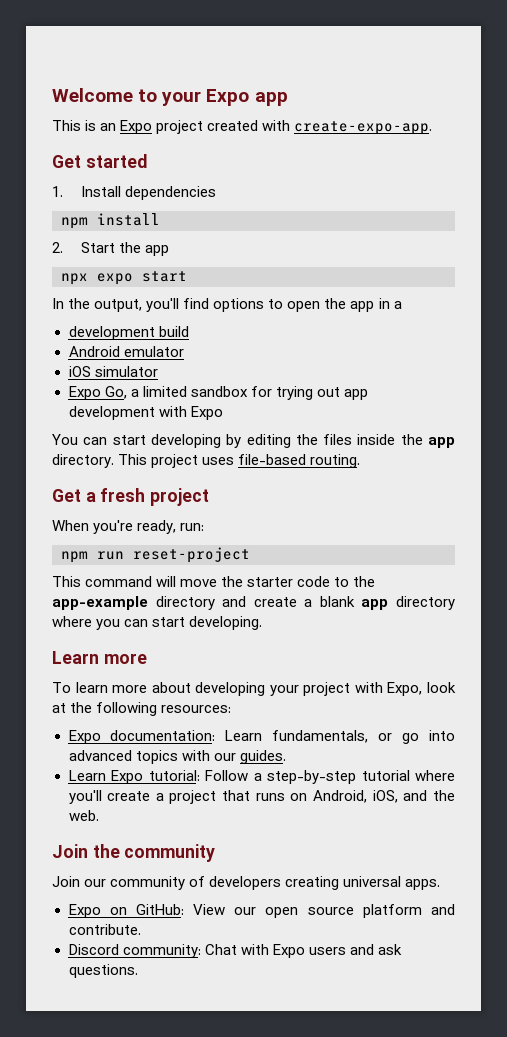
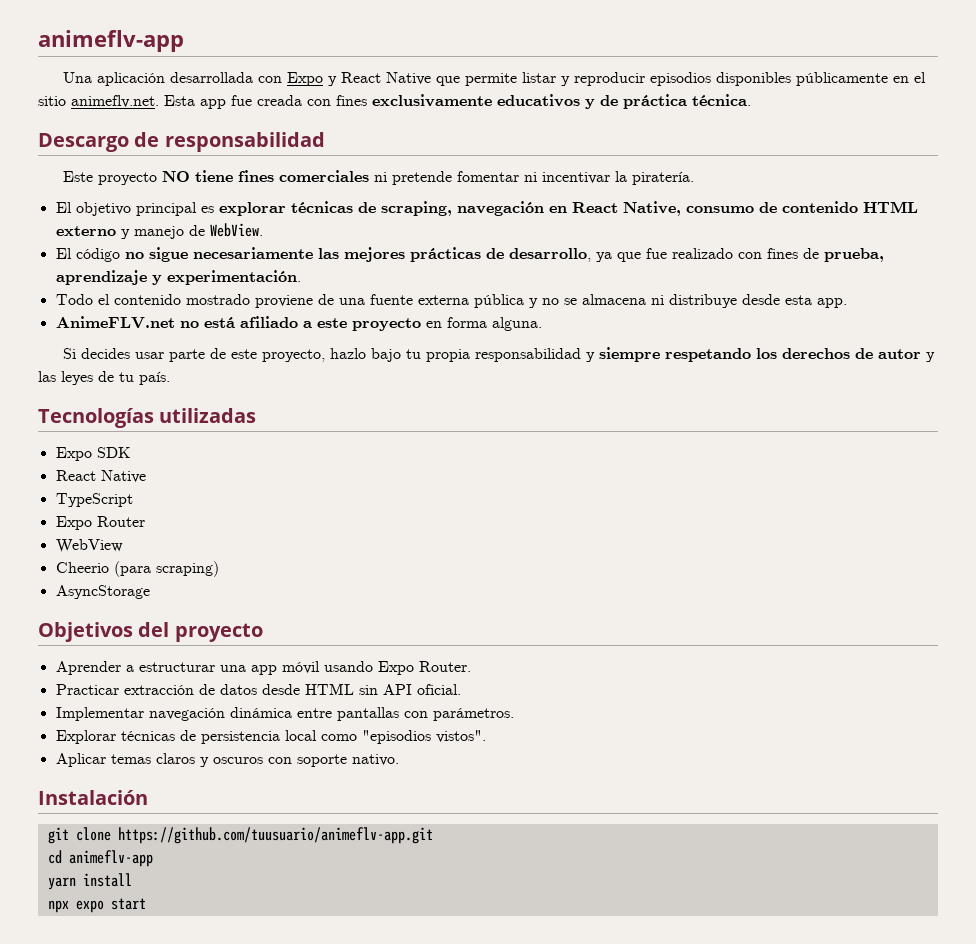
[52,88,288,106] [52,120,433,135] [52,154,147,168] [52,186,217,200] [61,213,160,229] [52,242,170,256] [61,271,187,285] [52,298,402,312] [68,326,189,340] [68,346,184,357] [68,366,158,377] [68,386,368,400] [68,406,223,420] [52,434,456,448] [52,454,361,468] [52,488,210,506] [52,520,205,534] [61,547,250,563] [52,576,376,587] [52,596,455,610] [52,616,263,630] [52,651,147,664] [52,682,456,696] [52,702,232,716] [68,730,456,744] [68,750,286,764] [68,770,455,784] [68,790,455,804] [68,810,99,821] [52,844,216,862] [52,876,441,890] [68,904,455,918] [68,924,141,935] [68,944,402,958] [68,964,138,978] Welcome to your Expo app // This is an Expo project created with create-expo-app. // Get started // 1. Install dependencies // npm install // 2. Start the app // npx expo start // In the output, you'll find options to open the app in a // development build // Android emulator // iOS simulator // Expo Go, a limited sandbox for trying out app development with Expo // You can start developing by editing the files inside the app directory. This project uses file-based routing. // Get a fresh project // When you're ready, run: // npm run reset-project // This command will move the starter code to the app-example directory and create a blank app directory where you can start developing. // Learn more // To learn more about developing your project with Expo, look at the following resources: // Expo documentation: Learn fundamentals, or go into advanced topics with our guides. // Learn Expo tutorial: Follow a step-by-step tutorial where you'll create a project that runs on Android, iOS, and the web. // Join the community // Join our community of developers creating universal apps. // Expo on GitHub: View our open source platform and contribute. // Discord community: Chat with Expo users and ask questions. -> [38,30,184,52] [62,72,926,86] [38,94,751,109] [38,132,325,152] [62,170,694,185] [55,201,918,216] [55,223,263,239] [55,247,884,262] [55,270,301,285] [55,294,847,308] [55,316,542,331] [62,347,935,362] [38,371,170,385] [38,408,257,428] [55,447,130,461] [55,470,146,483] [55,493,133,507] [55,516,145,530] [55,539,123,553] [55,561,219,577] [55,585,150,599] [38,622,263,642] [55,661,471,675] [55,683,461,695] [55,707,514,721] [55,730,486,744] [55,753,399,767] [38,790,148,805] [47,827,433,844] [47,850,153,867] [47,873,132,890] [47,898,146,913] animeflv-app // Una aplicación desarrollada con Expo y React Native que permite listar y reproducir episodios disponibles públicamente en el sitio animeflv.net. Esta app fue creada con fines exclusivamente educativos y de práctica técnica. // Descargo de responsabilidad // Este proyecto NO tiene fines comerciales ni pretende fomentar ni incentivar la piratería. // El objetivo principal es explorar técnicas de scraping, navegación en React Native, consumo de contenido HTML externo y manejo de WebView. // El código no sigue necesariamente las mejores prácticas de desarrollo, ya que fue realizado con fines de prueba, aprendizaje y experimentación. // Todo el contenido mostrado proviene de una fuente externa pública y no se almacena ni distribuye desde esta app. // AnimeFLV.net no está afiliado a este proyecto en forma alguna. // Si decides usar parte de este proyecto, hazlo bajo tu propia responsabilidad y siempre respetando los derechos de autor y las leyes de tu país. // Tecnologías utilizadas // Expo SDK // React Native // TypeScript // Expo Router // WebView // Cheerio (para scraping) // AsyncStorage // Objetivos del proyecto // Aprender a estructurar una app móvil usando Expo Router. // Practicar extracción de datos desde HTML sin API oficial. // Implementar navegación dinámica entre pantallas con parámetros. // Explorar técnicas de persistencia local como "episodios vistos". // Aplicar temas claros y oscuros con soporte nativo. // Instalación // git clone https://github.com/tuusuario/animeflv-app.git // cd animeflv-app // yarn install // npx expo start

